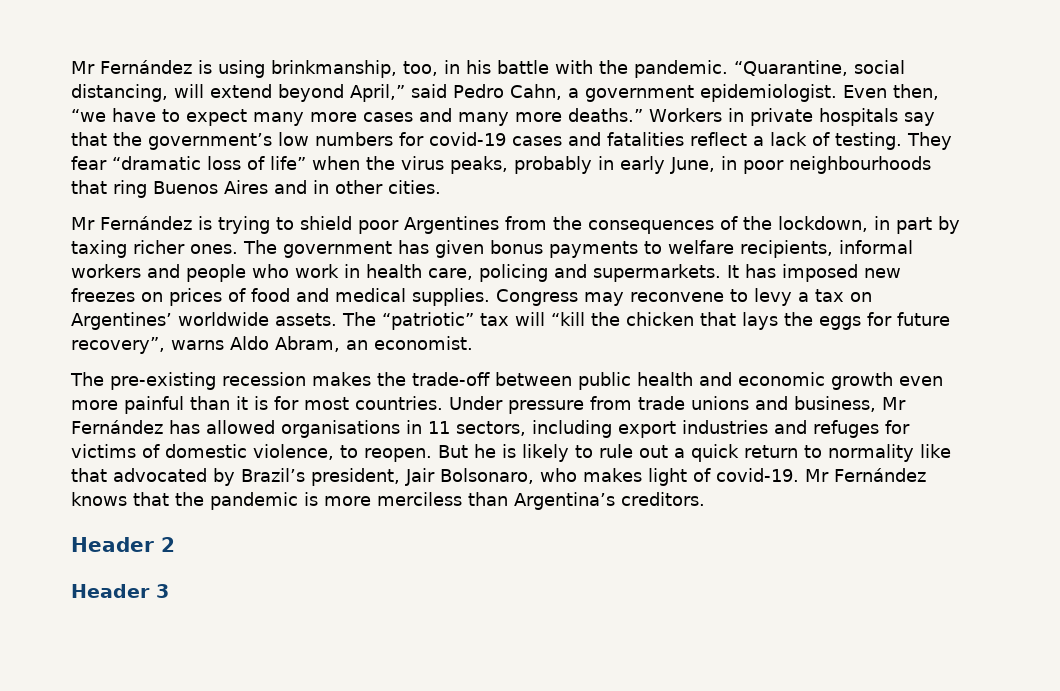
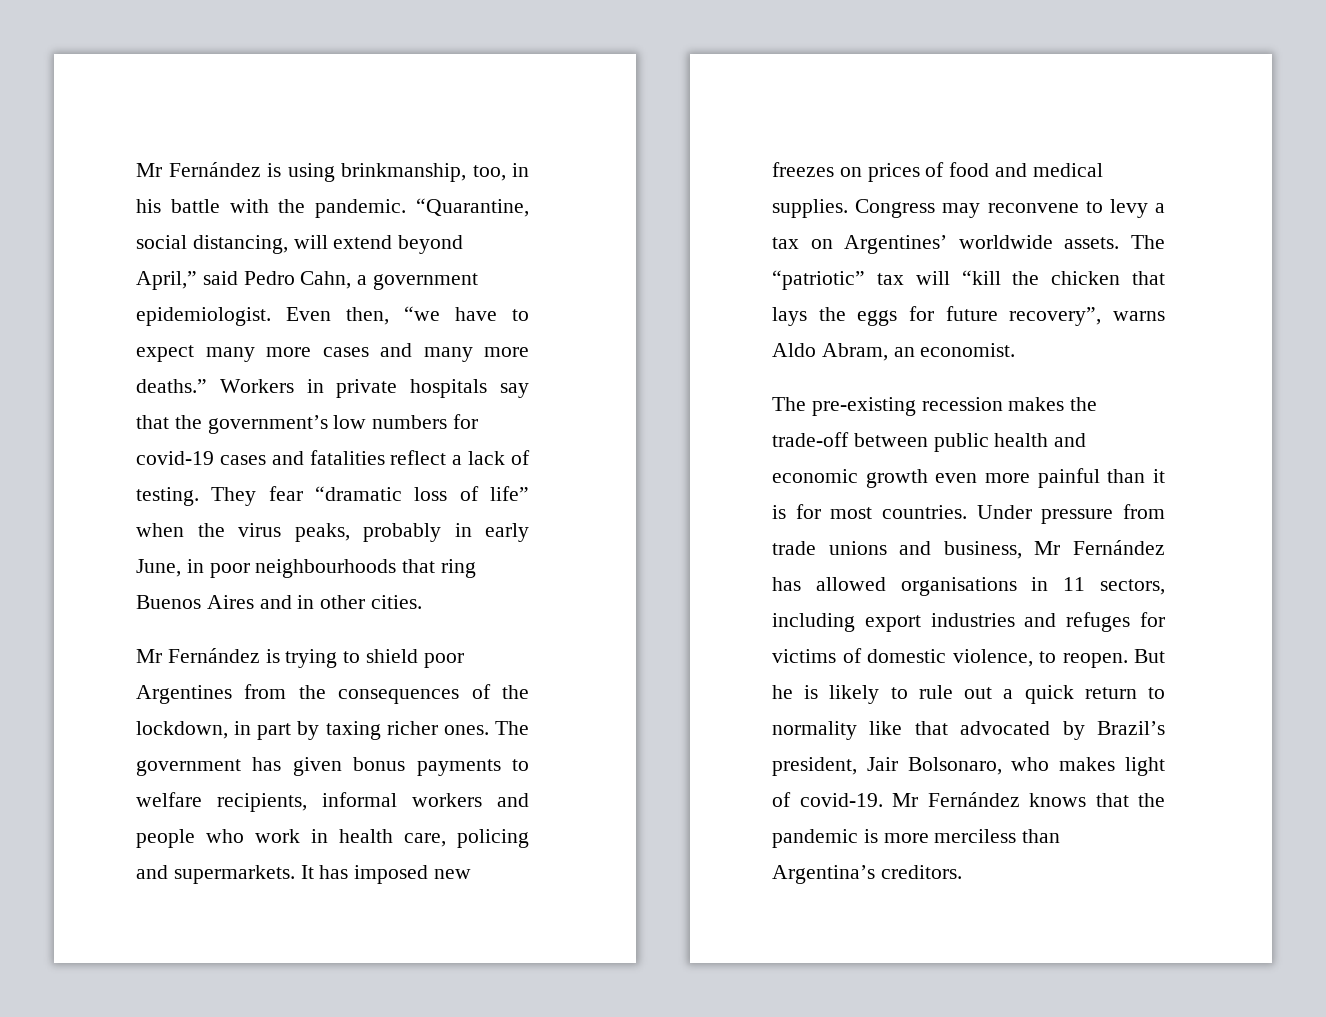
[71,537,175,552] [71,584,169,598] // Header 2 // Header 3 -> (962, 872) none

